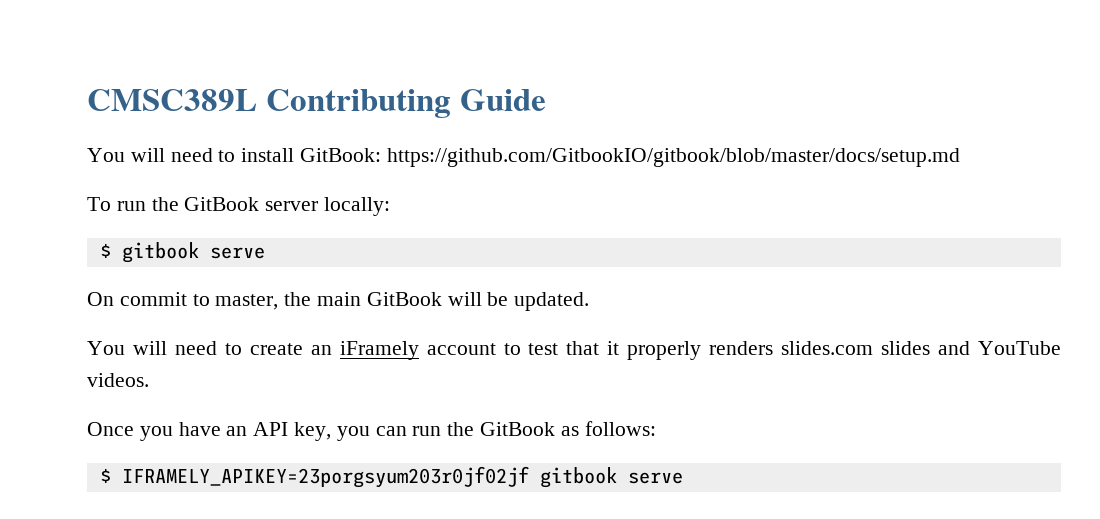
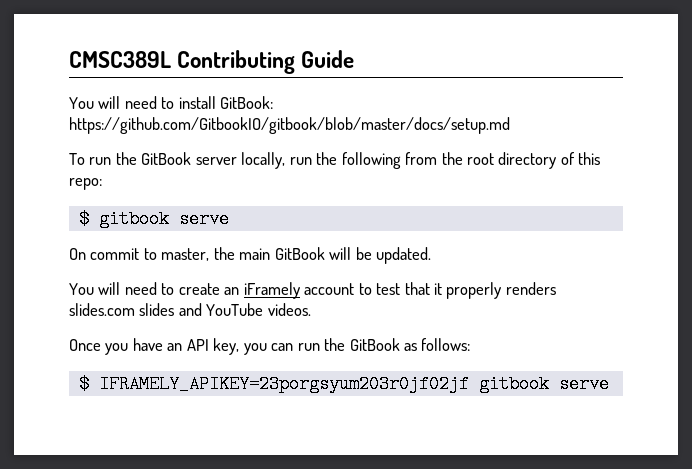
[324,197,391,216] locally: -> [241,152,601,169] [69,178,102,190] locally, run the following from the root directory of this repo:

